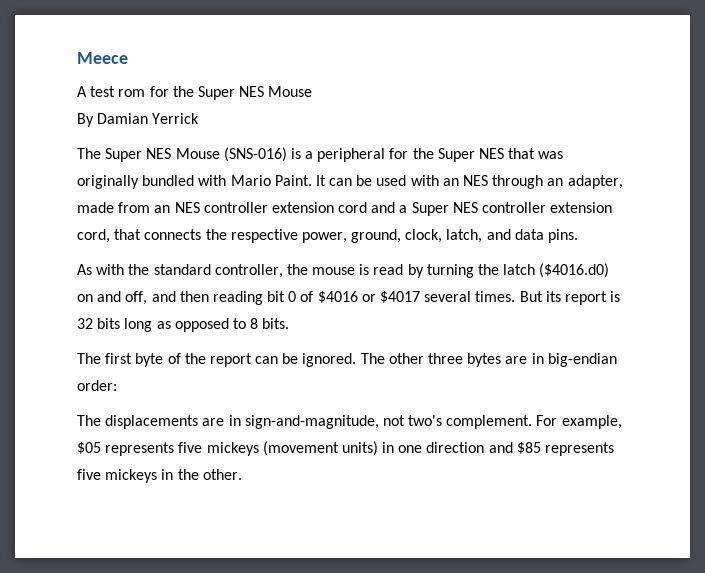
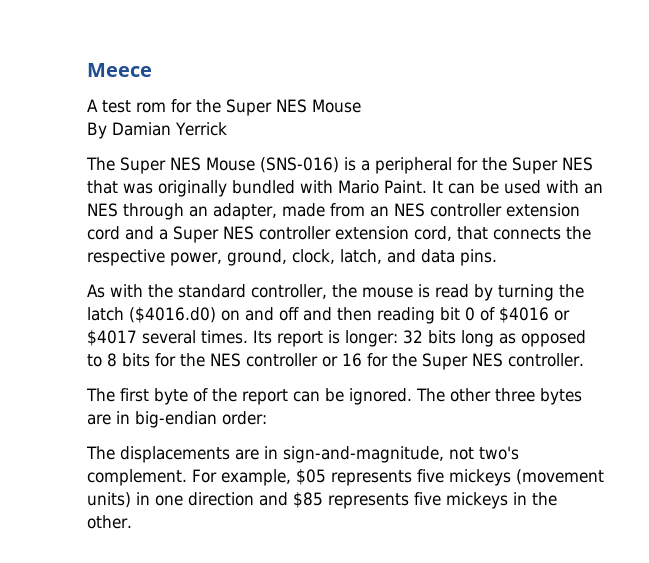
[125,291,148,305] off, -> [279,307,299,321] off
[519,291,561,302] But its -> [253,330,272,344] Its
(621, 296) none -> [345,330,398,347] longer:
[262,318,290,329] bits. -> [122,353,584,370] bits for the NES controller or 16 for the Super NES controller.

